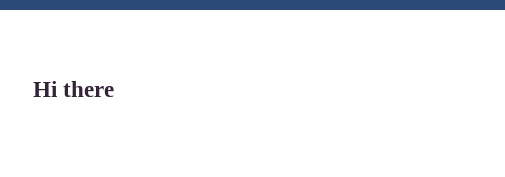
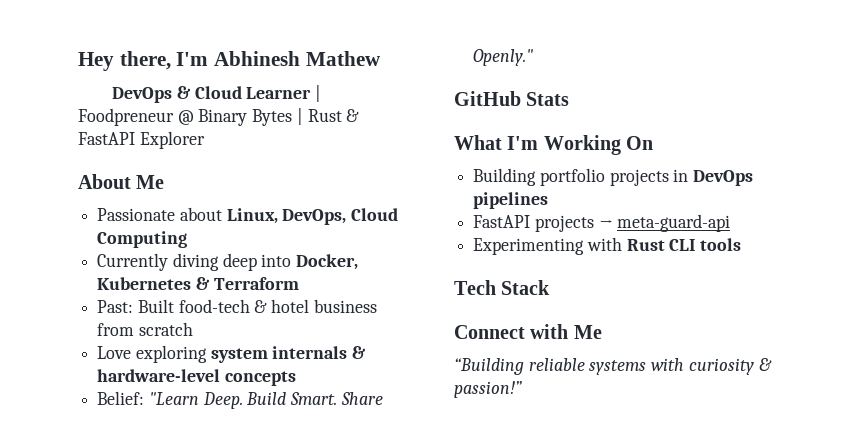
[33,81,115,97] Hi there -> [78,51,381,71] [112,85,322,103] [78,108,360,126] [78,131,205,149] [78,174,165,189] [97,207,399,225] [97,231,188,248] [97,253,359,271] [97,277,299,290] [97,299,377,313] [97,322,193,336] [97,345,367,363] [97,369,296,386] [97,391,383,409] [473,49,534,66] [454,91,570,106] [454,135,654,155] [473,168,754,186] [473,192,549,209] [473,214,731,232] [473,237,742,255] [454,280,551,295] [454,324,602,339] [454,358,772,375] [454,381,522,398] Hey there, I'm Abhinesh Mathew // DevOps & Cloud Learner | Foodpreneur @ Binary Bytes | Rust & FastAPI Explorer // About Me // Passionate about Linux, DevOps, Cloud Computing // Currently diving deep into Docker, Kubernetes & Terraform // Past: Built food-tech & hotel business from scratch // Love exploring system internals & hardware-level concepts // Belief: "Learn Deep. Build Smart. Share Openly." // GitHub Stats // What I'm Working On // Building portfolio projects in DevOps pipelines // FastAPI projects → meta-guard-api // Experimenting with Rust CLI tools // Tech Stack // Connect with Me // “Building reliable systems with curiosity & passion!”

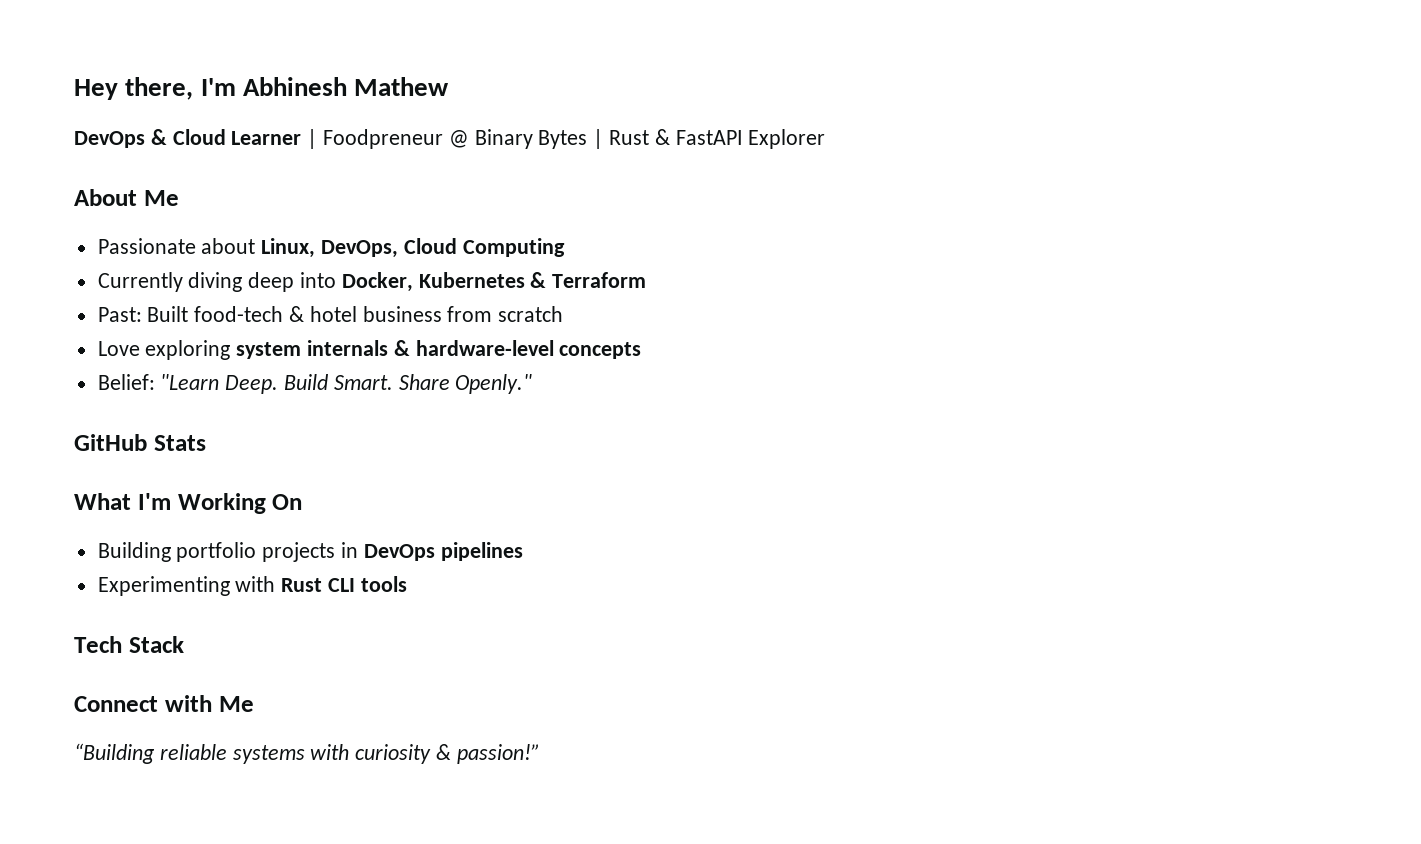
[473,214,731,232] // FastAPI projects → meta-guard-api -> (523, 551) none

